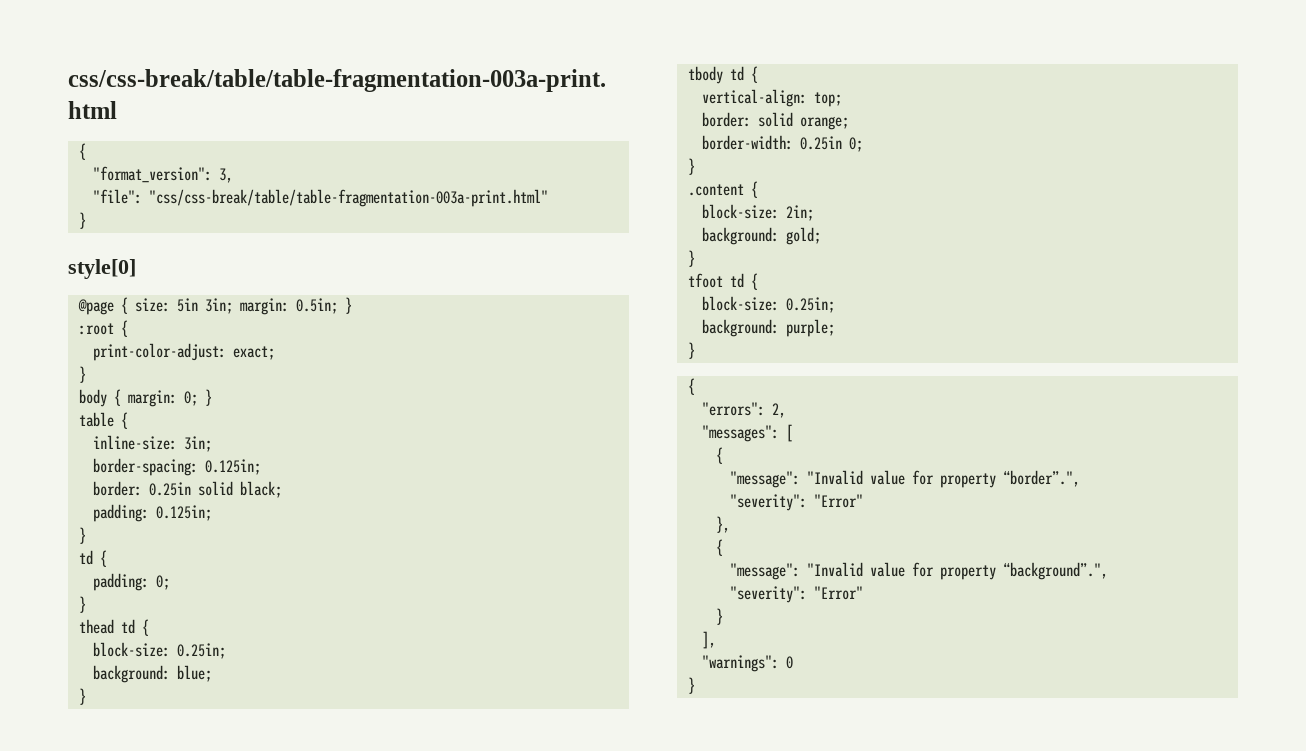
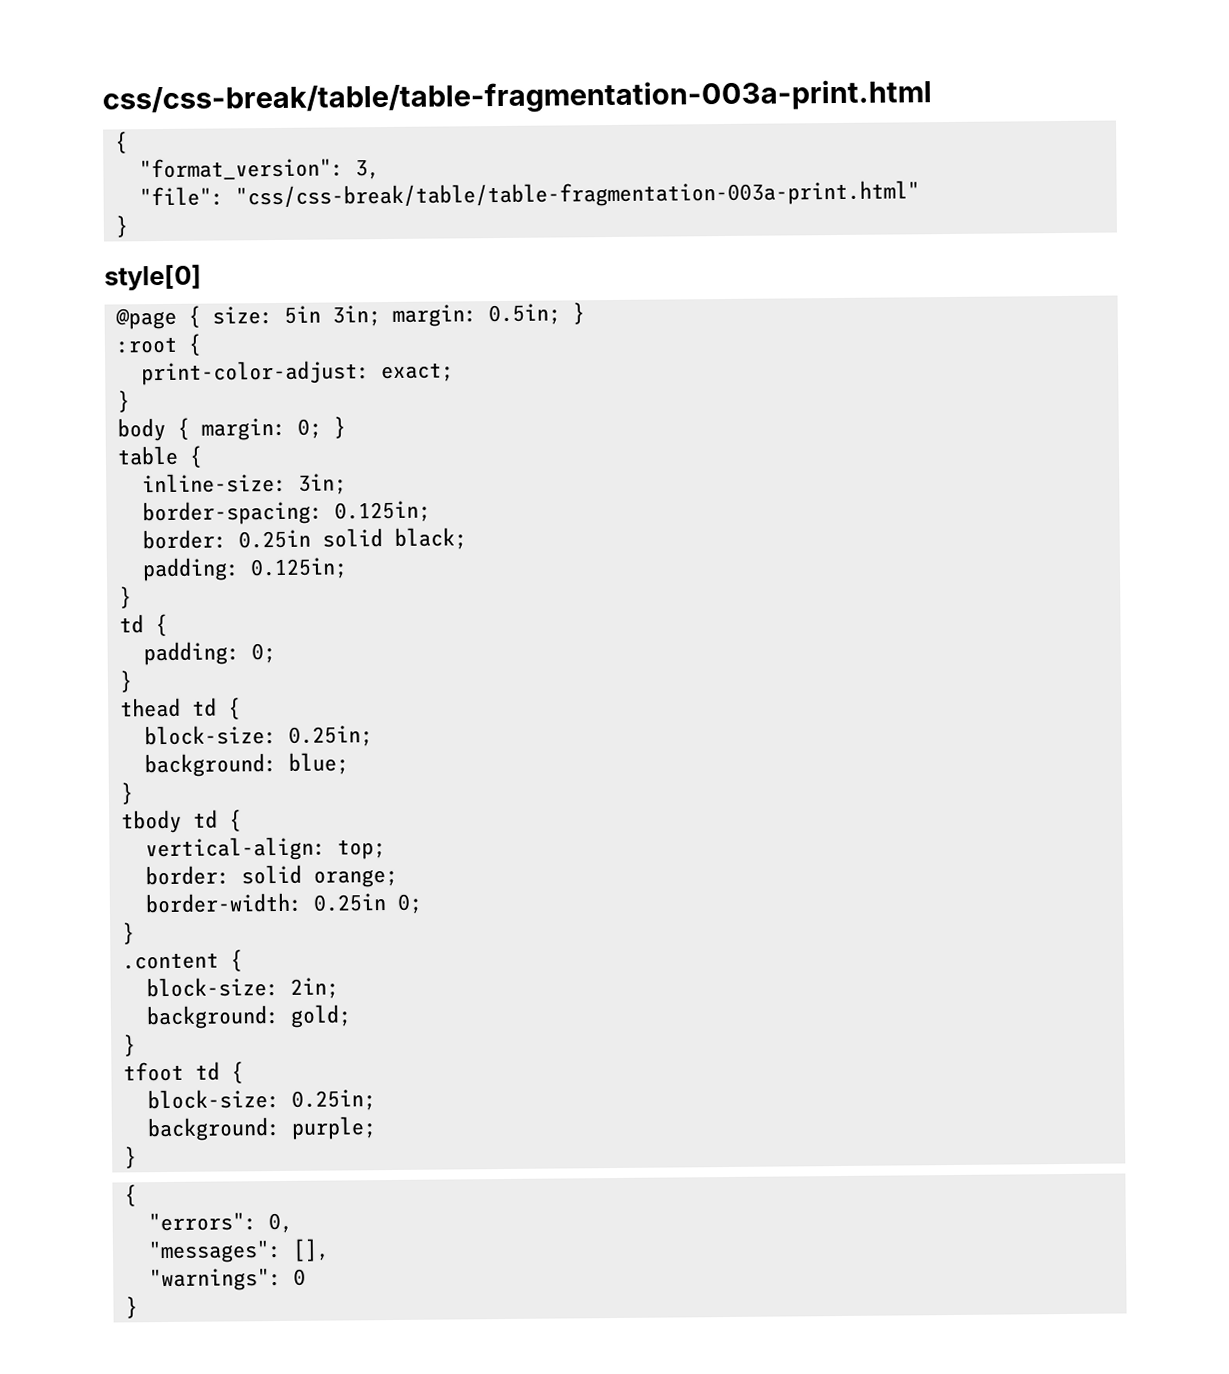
[771,403,786,418] 2, -> [268,1212,294,1234] 0,
[785,424,793,442] [715,447,723,464] [729,470,1080,488] [729,494,863,511] [715,516,730,533] [715,539,723,556] [729,562,1108,580] [729,586,863,603] [715,608,723,625] [701,631,716,649] [ // { // "message": "Invalid value for property “border”.", // "severity": "Error" // }, // { // "message": "Invalid value for property “background”.", // "severity": "Error" // } // ], -> [292,1238,331,1262] [],

